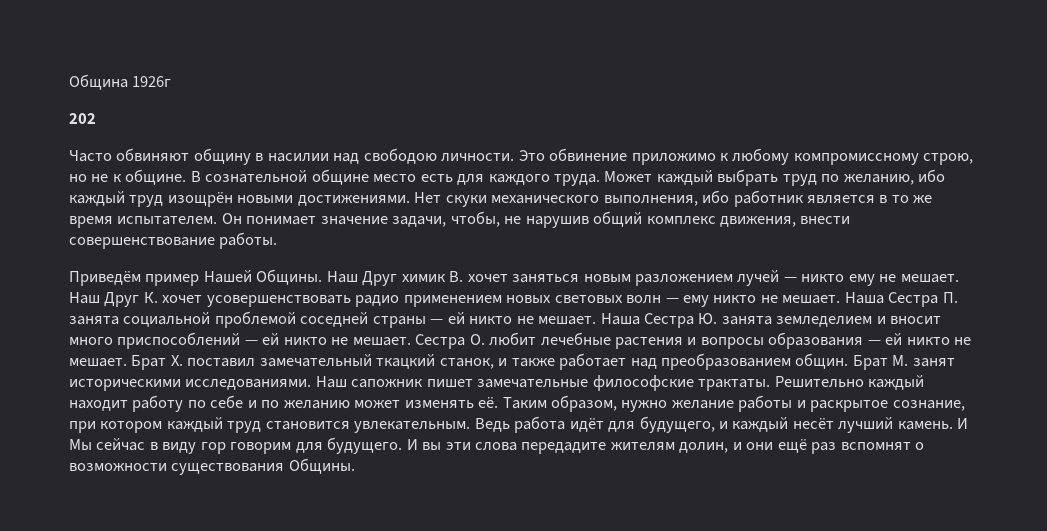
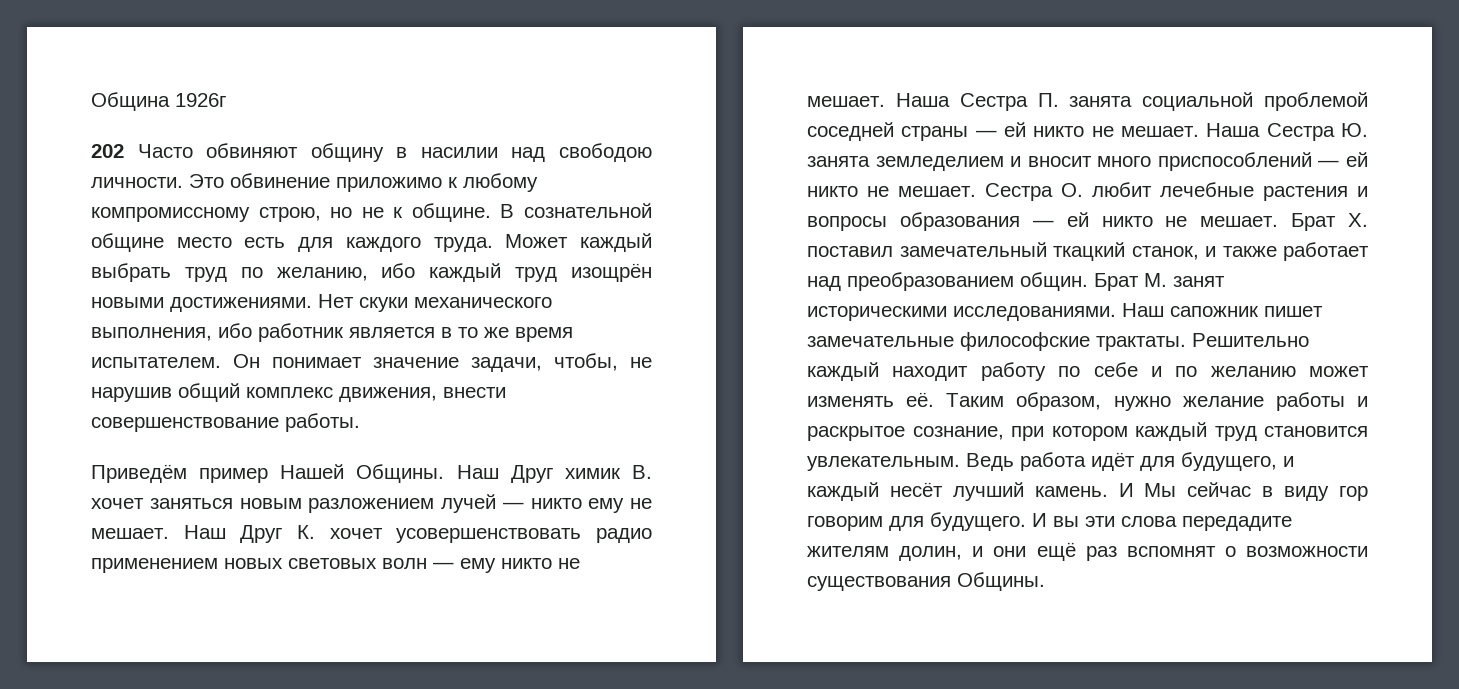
(96, 118) // -> (124, 151) none

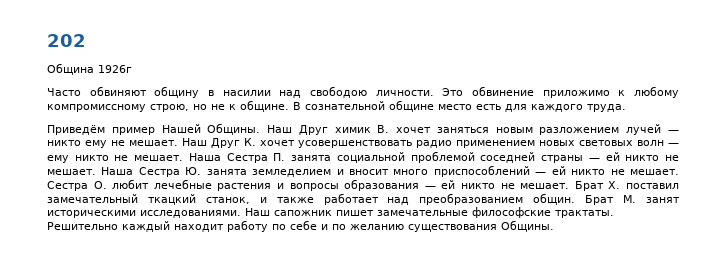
(91, 101) none -> [47,34,86,47] 202 //
[91,144,124,158] 202 -> (132, 69) none
[505,233,652,252] [91,263,652,282] [91,294,552,312] [91,323,573,342] [91,353,652,372] [91,383,506,402] [91,413,360,432] Может каждый выбрать труд по желанию, ибо каждый труд изощрён новыми достижениями. Нет скуки механического выполнения, ибо работник является в то же время испытателем. Он понимает значение задачи, чтобы, не нарушив общий комплекс движения, внести совершенствование работы. -> (626, 108) none
[1309,366,1369,377] [807,392,1368,411] [807,422,1368,441] [807,452,1294,471] [807,482,1368,501] [807,512,1292,531] [807,542,1368,561] может изменять её. Таким образом, нужно желание работы и раскрытое сознание, при котором каждый труд становится увлекательным. Ведь работа идёт для будущего, и каждый несёт лучший камень. И Мы сейчас в виду гор говорим для будущего. И вы эти слова передадите жителям долин, и они ещё раз вспомнят о возможности -> (404, 227) none

